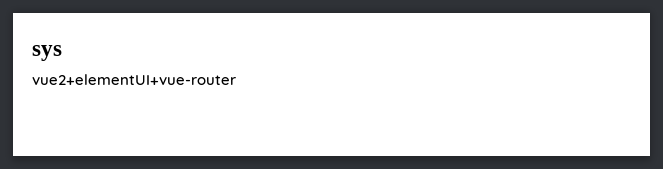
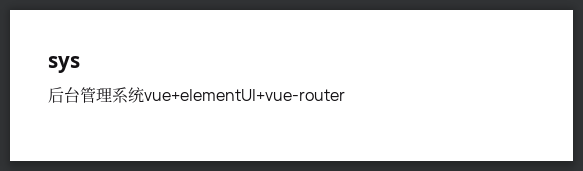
[32,74,236,85] vue2+elementUI+vue-router -> [48,87,345,103] 后台管理系统vue+elementUI+vue-router

